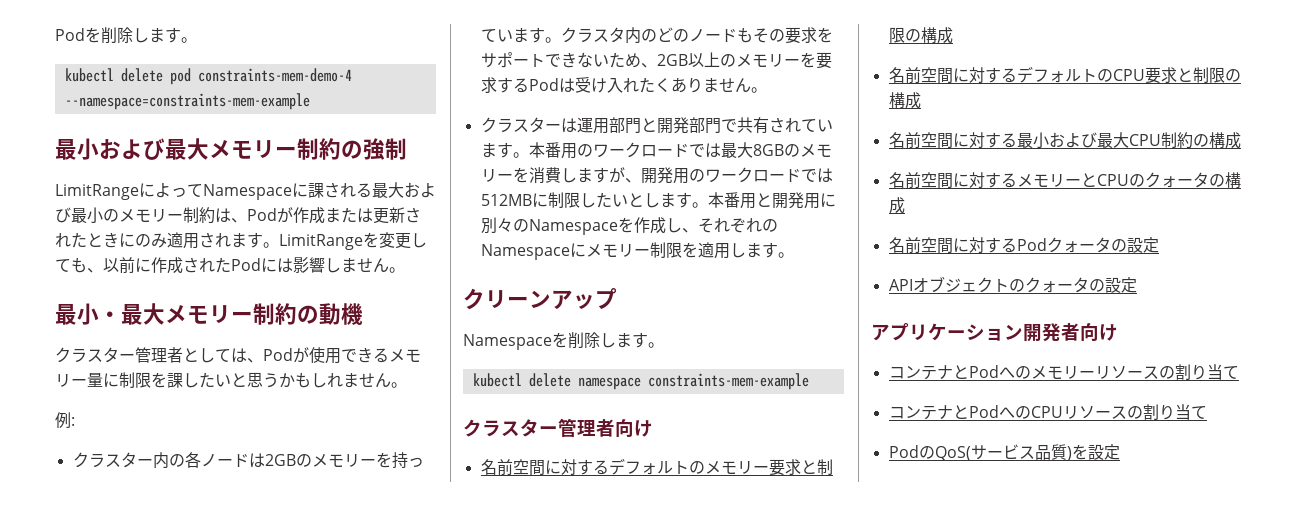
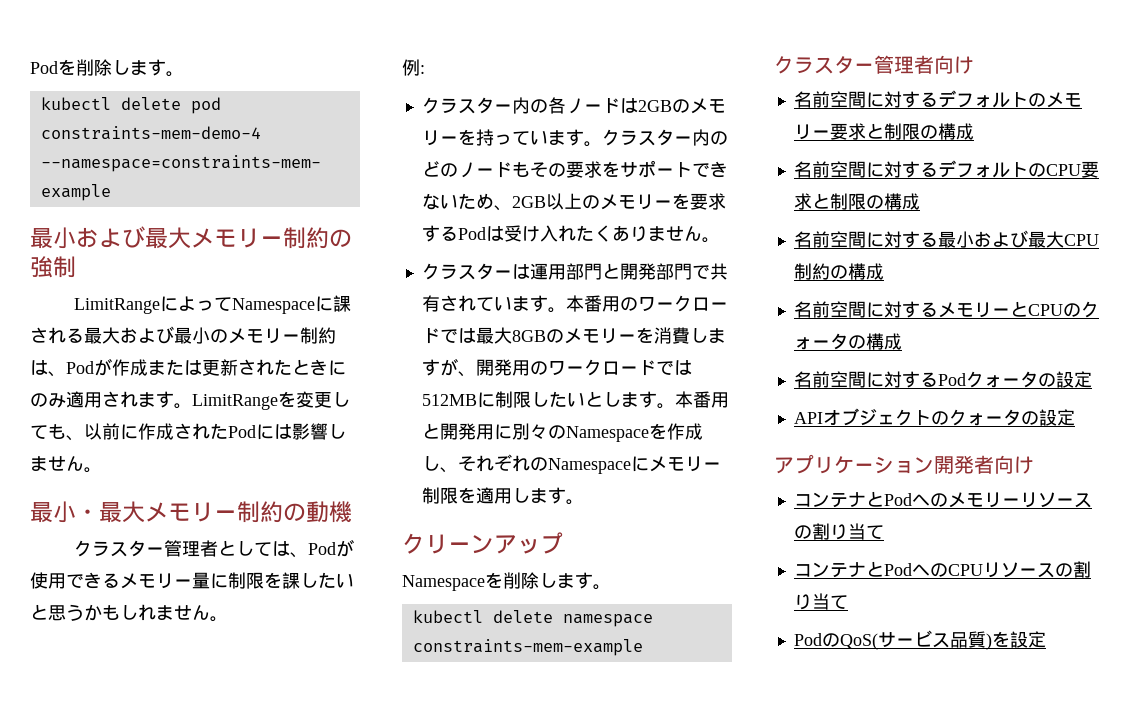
(625, 35) none -> [673,136,692,144] ー

